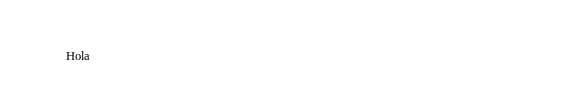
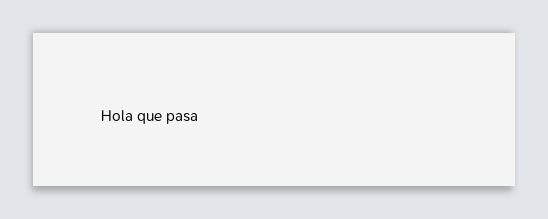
(90, 55) none -> [137,113,199,124] que pasa

